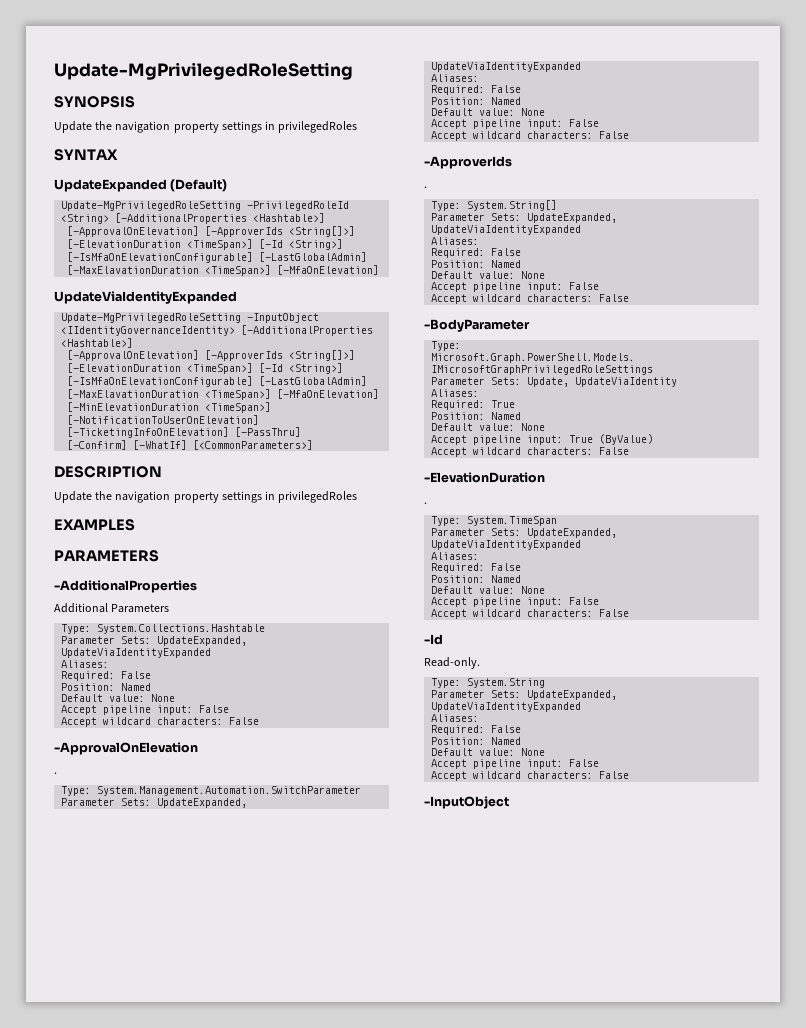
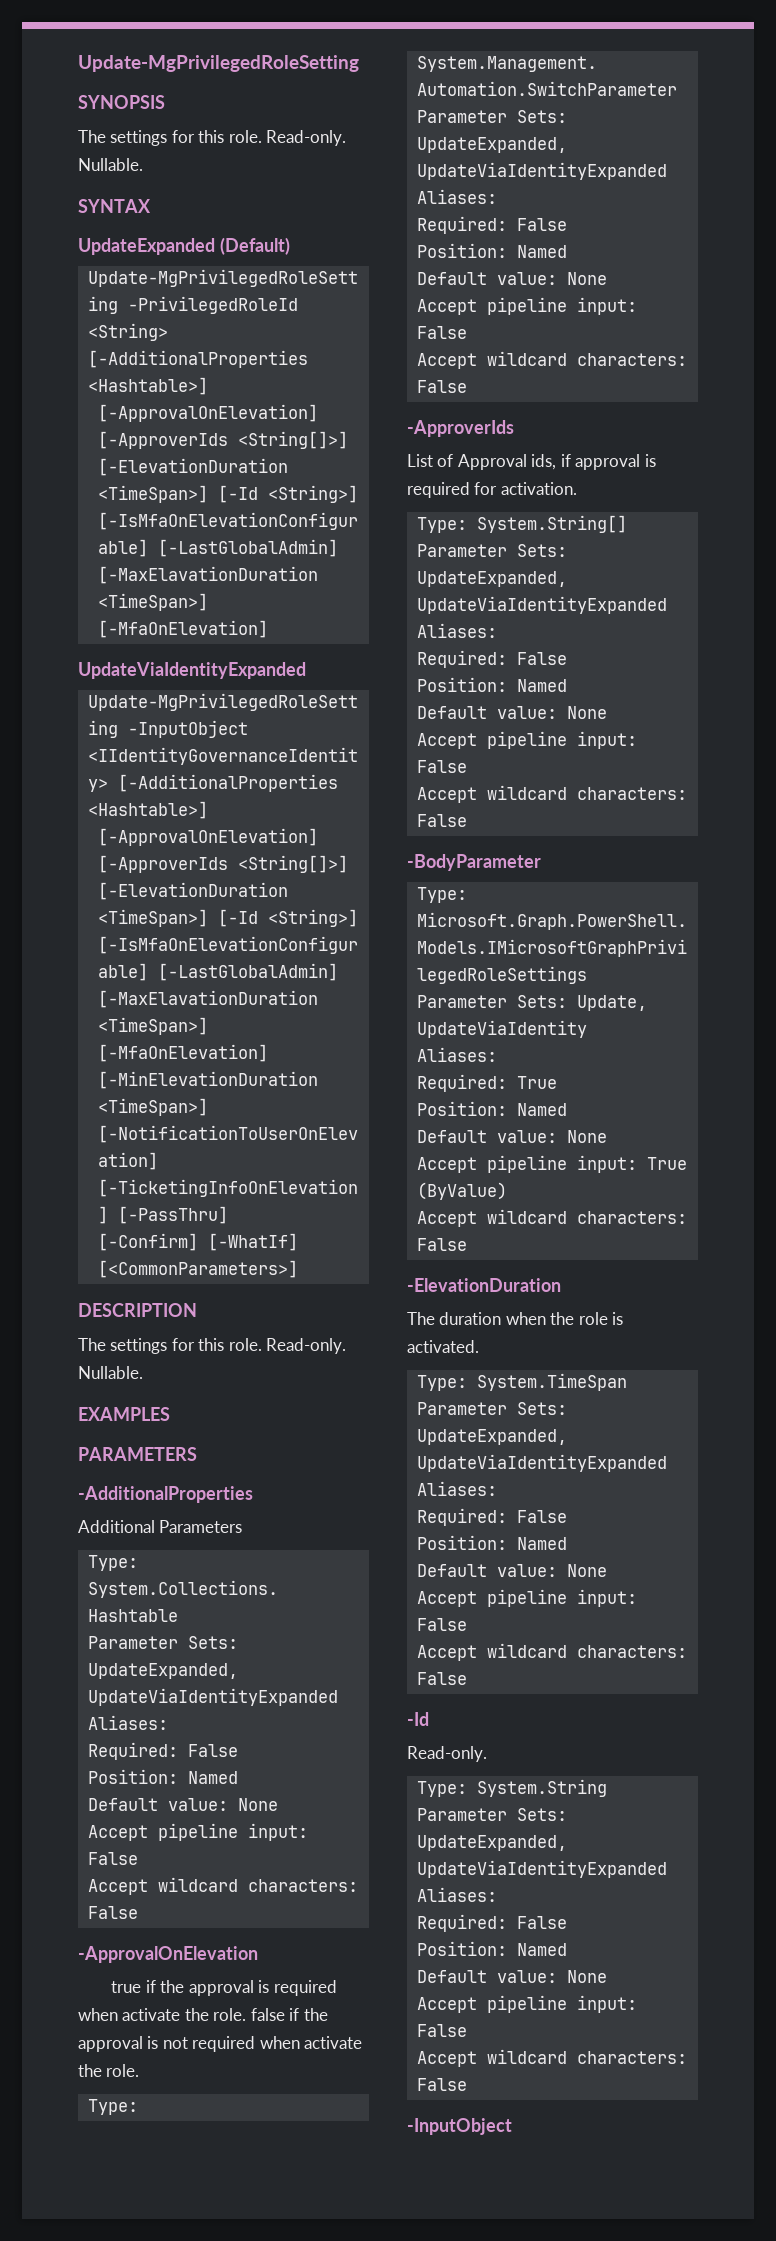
[54,121,358,133] Update the navigation property settings in privilegedRoles -> [78,130,347,146] [78,158,143,171] The settings for this role. Read-only. Nullable.
[54,491,358,503] Update the navigation property settings in privilegedRoles -> [78,1338,347,1354] [78,1366,143,1379] The settings for this role. Read-only. Nullable.
[54,772,57,774] . -> [111,1980,337,1996] [78,2008,328,2021] [78,2036,363,2052] [78,2064,140,2077] true if the approval is required when activate the role. false if the approval is not required when activate the role.
[424,186,427,188] . -> [407,454,656,470] [407,482,577,498] List of Approval ids, if approval is required for activation.
[424,502,427,504] . -> [407,1312,624,1325] [407,1340,479,1353] The duration when the role is activated.

